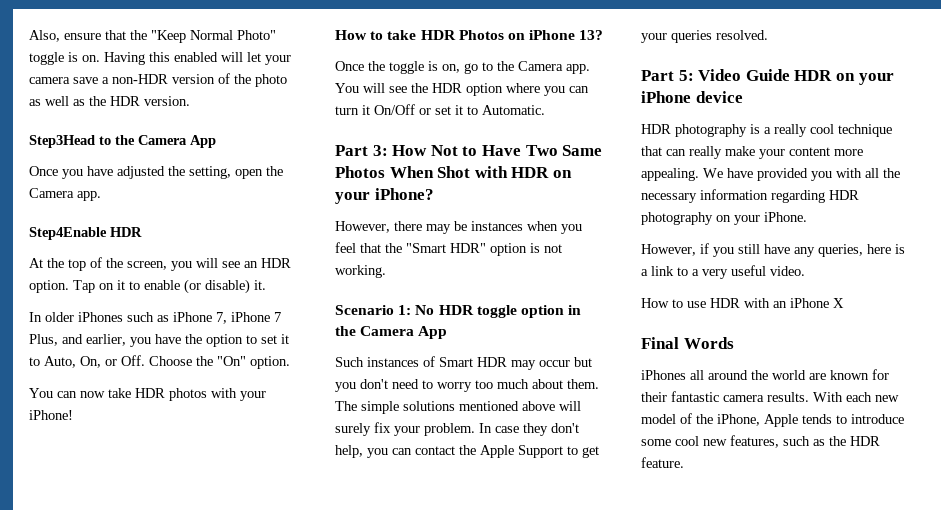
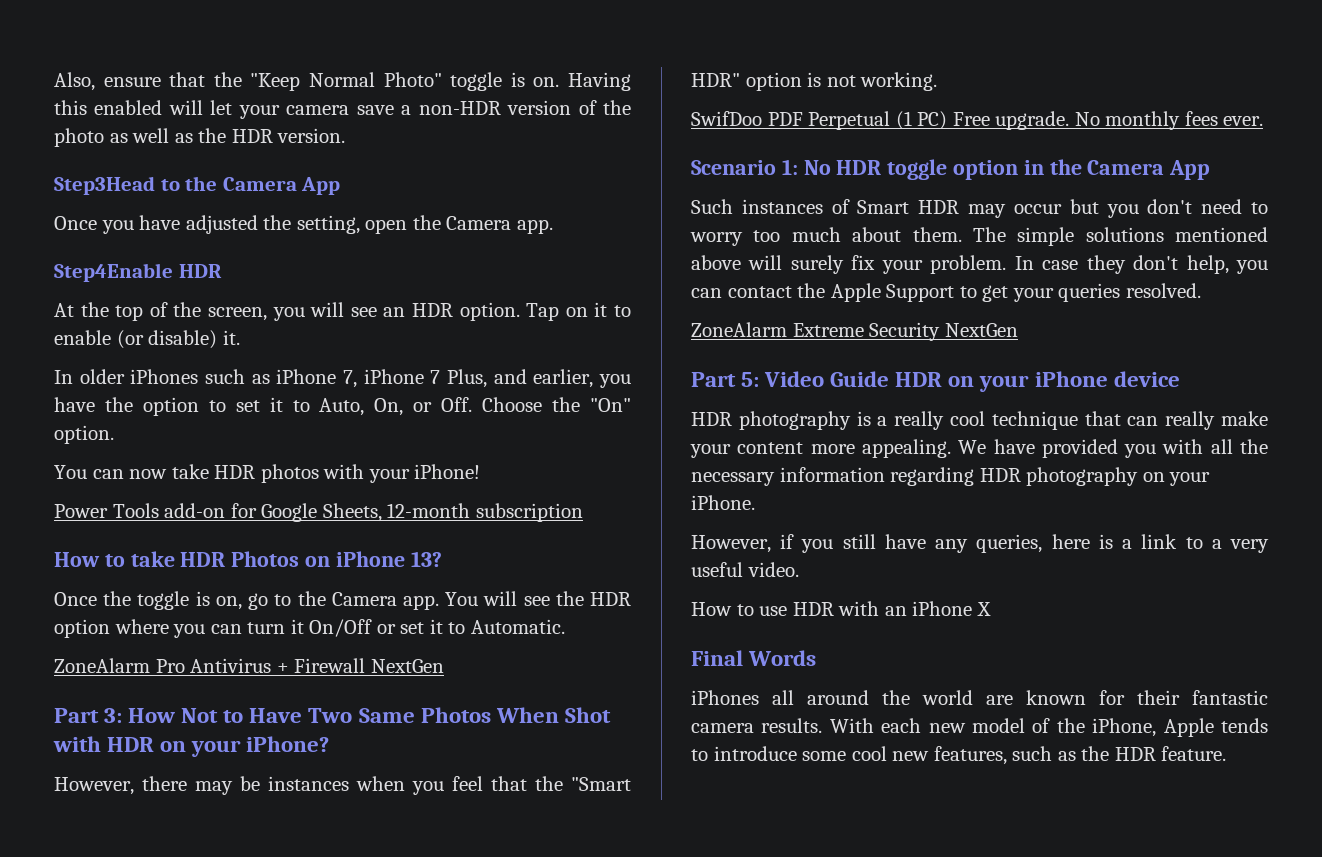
(73, 415) none -> [54,503,583,522] // Power Tools add-on for Google Sheets, 12-month subscription
(545, 110) none -> [54,658,444,673] // ZoneAlarm Pro Antivirus + Firewall NextGen
(386, 271) none -> [691,111,1264,130] // SwifDoo PDF Perpetual (1 PC) Free upgrade. No monthly fees ever.
(768, 35) none -> [691,322,1018,341] // ZoneAlarm Extreme Security NextGen

